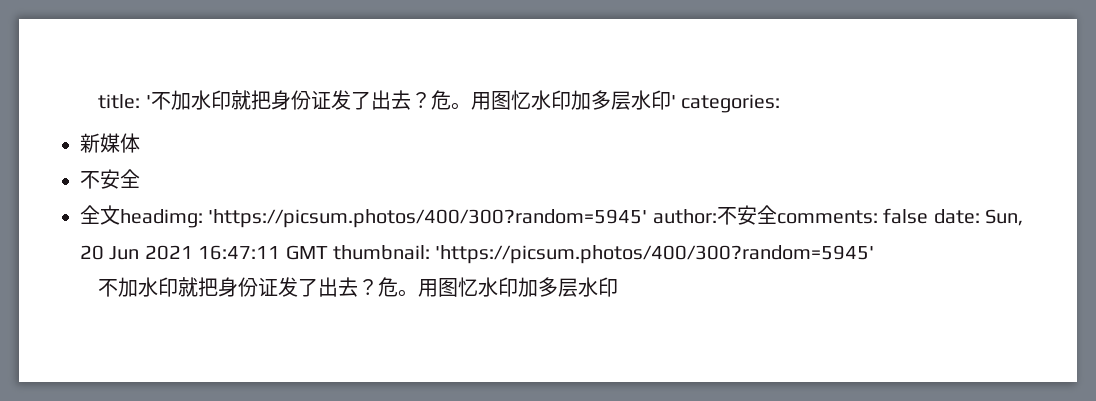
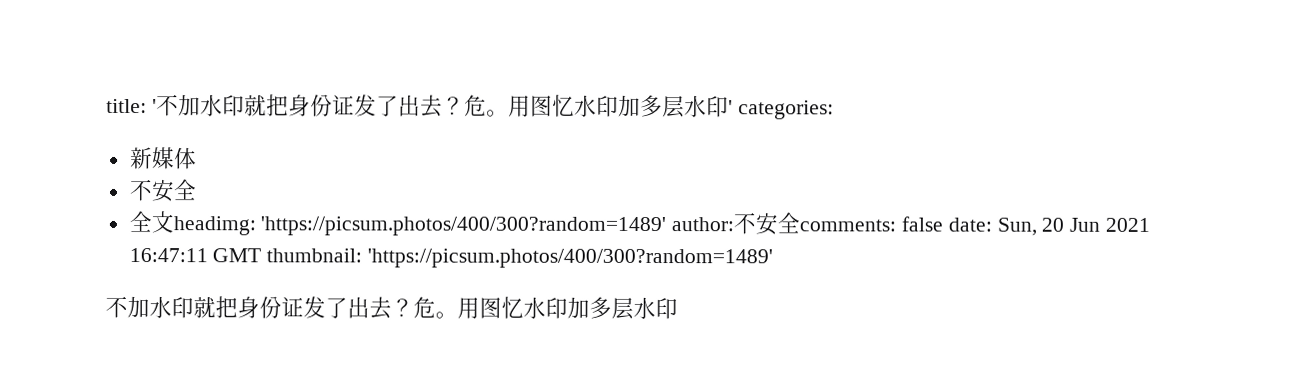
[208,209,648,228] 'https://picsum.photos/400/300?random=5945' -> [260,216,667,237] 'https://picsum.photos/400/300?random=1489'
[435,245,875,264] 'https://picsum.photos/400/300?random=5945' -> [367,248,774,269] 'https://picsum.photos/400/300?random=1489'

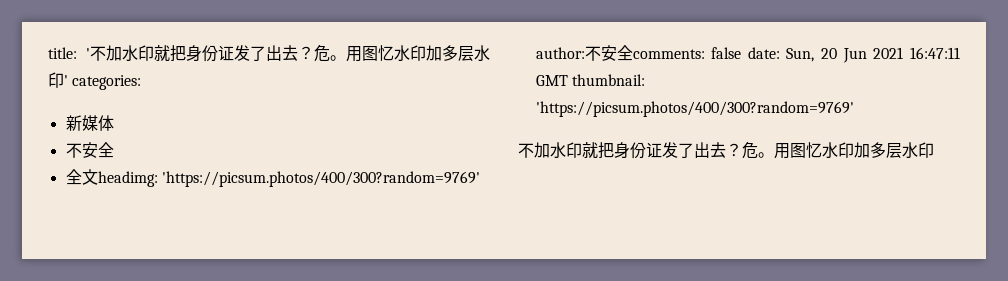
[260,216,667,237] 'https://picsum.photos/400/300?random=1489' -> [161,171,480,187] 'https://picsum.photos/400/300?random=9769'
[367,248,774,269] 'https://picsum.photos/400/300?random=1489' -> [535,101,854,117] 'https://picsum.photos/400/300?random=9769'

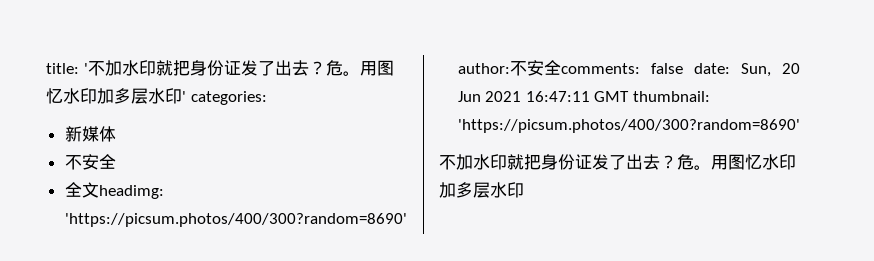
[161,171,480,187] 'https://picsum.photos/400/300?random=9769' -> [64,213,407,227] 'https://picsum.photos/400/300?random=8690'
[535,101,854,117] 'https://picsum.photos/400/300?random=9769' -> [457,119,800,133] 'https://picsum.photos/400/300?random=8690'

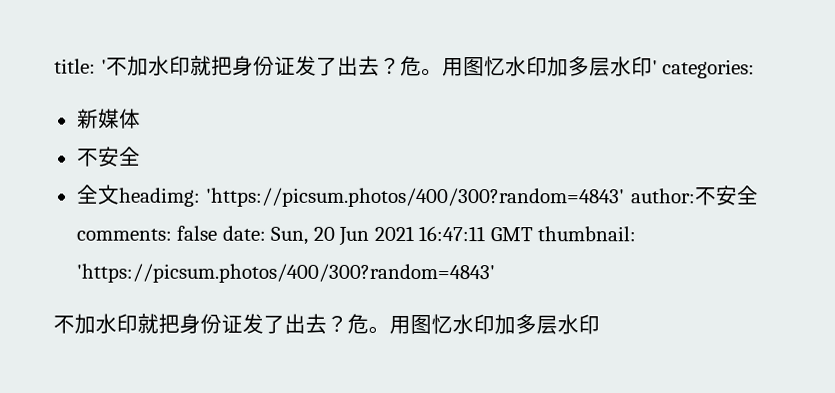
[64,213,407,227] 'https://picsum.photos/400/300?random=8690' -> [205,187,626,208] 'https://picsum.photos/400/300?random=4843'
[457,119,800,133] 'https://picsum.photos/400/300?random=8690' -> [75,263,495,284] 'https://picsum.photos/400/300?random=4843'

